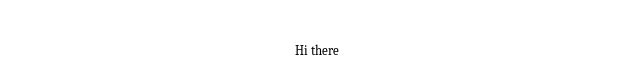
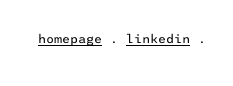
[294,44,340,55] Hi there -> [37,33,206,46] homepage . linkedin .

